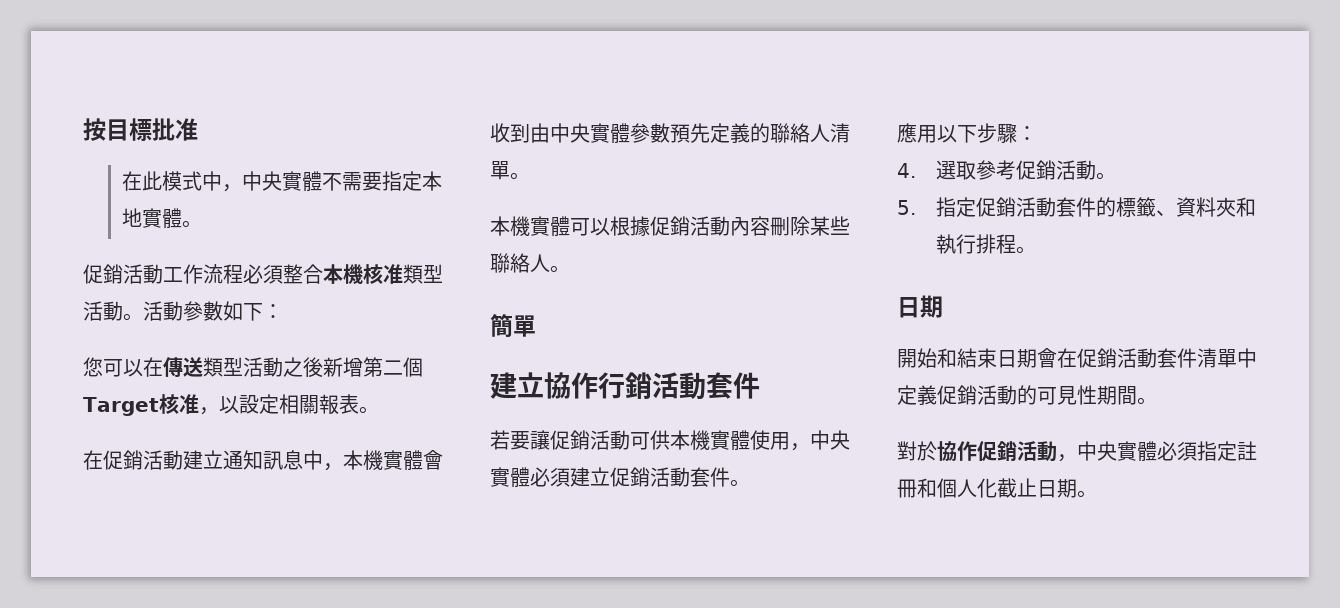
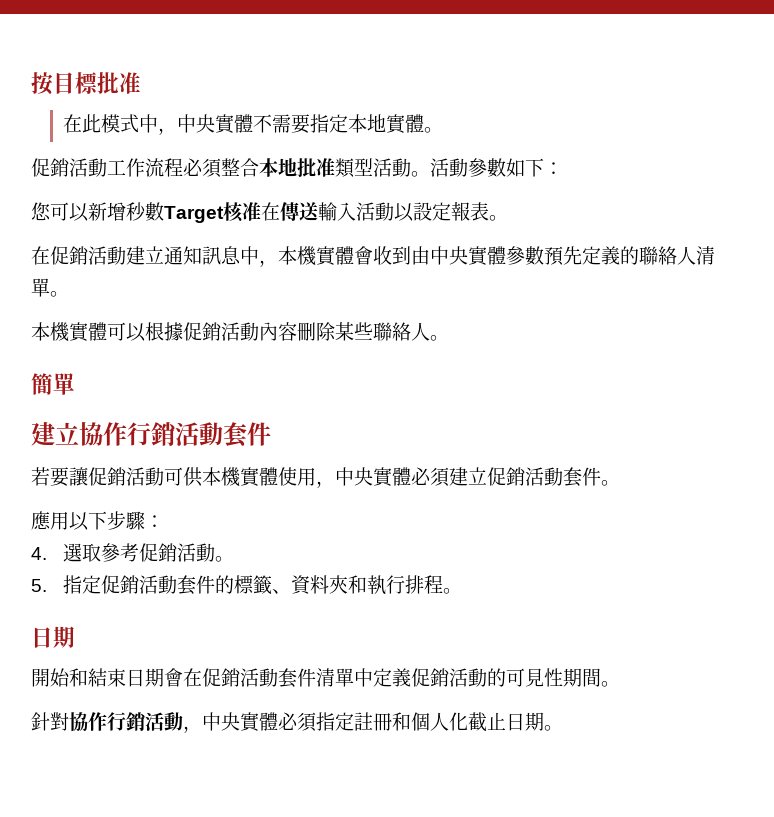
[343,264,383,284] 機核 -> [278,158,316,177] 地批
[143,357,423,377] [83,394,319,416] 在傳送類型活動之後新增第二個Target核准，以設定相關 -> [88,202,451,223] 新增秒數Target核准在傳送輸入活動以設定
[897,441,997,462] 對於協作促 -> [31,712,126,732] 針對協作行

